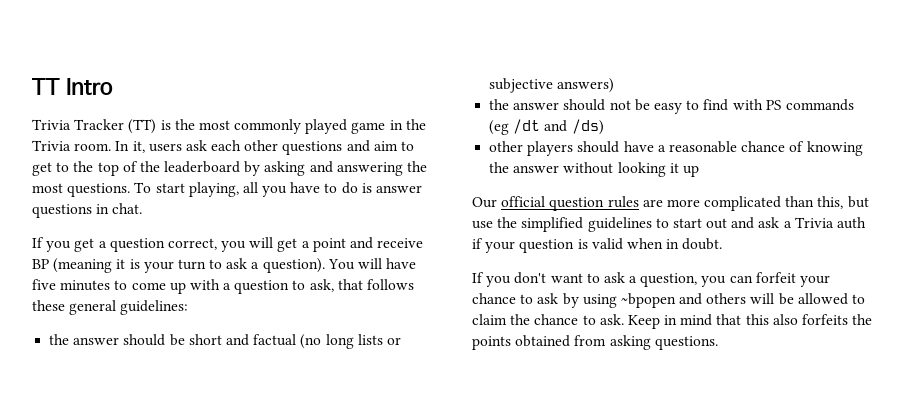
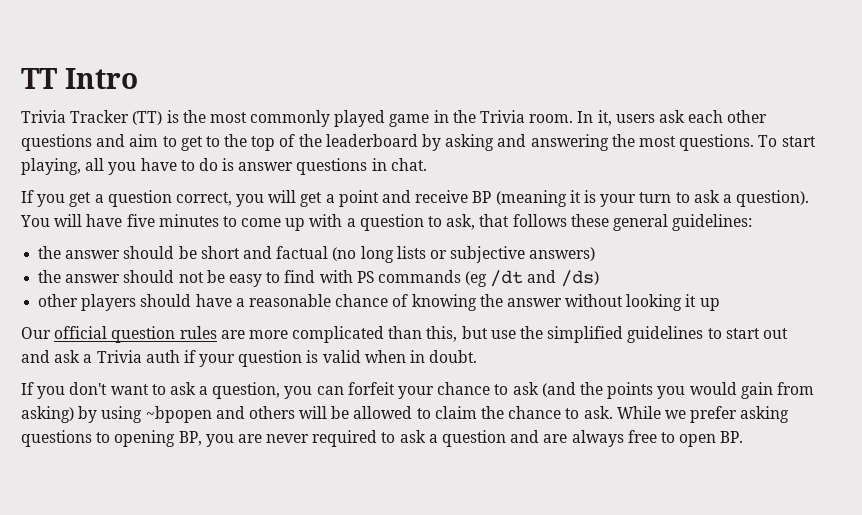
(559, 298) none -> [541,382,814,399] [21,406,74,423] (and the points you would gain from asking)
[627,314,873,329] [472,335,718,350] Keep in mind that this also forfeits the points obtained from asking questions. -> [616,406,790,423] [21,430,744,447] While we prefer asking questions to opening BP, you are never required to ask a question and are always free to open BP.

